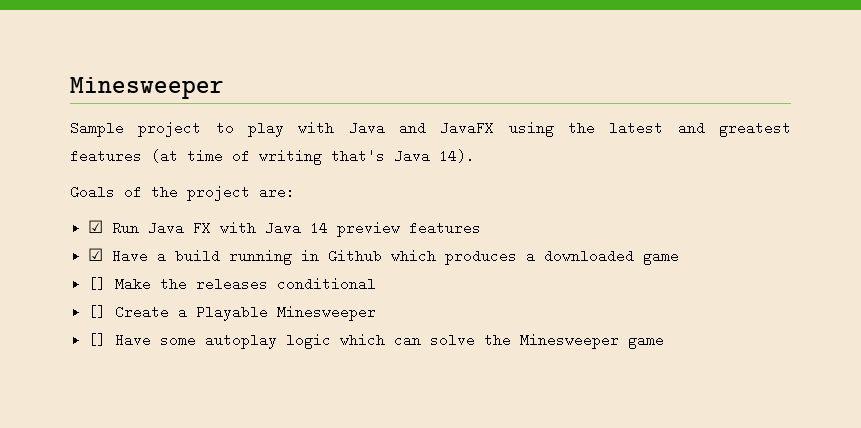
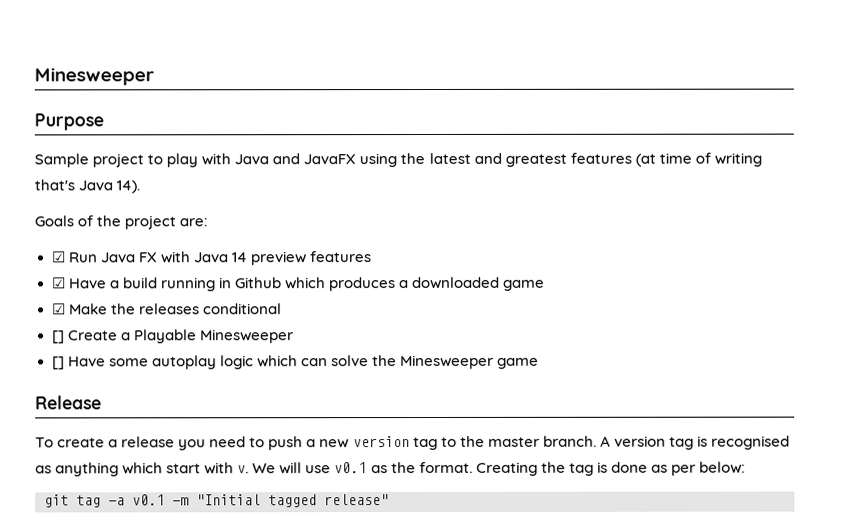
[70,77,224,99] Minesweeper -> [34,67,154,86] [34,113,104,131] Minesweeper // Purpose
[88,277,107,291] [] -> [51,303,66,315] ☑
(665, 341) none -> [35,395,102,410] [35,435,790,451] [35,461,746,477] [44,494,389,508] // Release // To create a release you need to push a new version tag to the master branch. A version tag is recognised as anything which start with v. We will use v0.1 as the format. Creating the tag is done as per below: // git tag -a v0.1 -m "Initial tagged release"

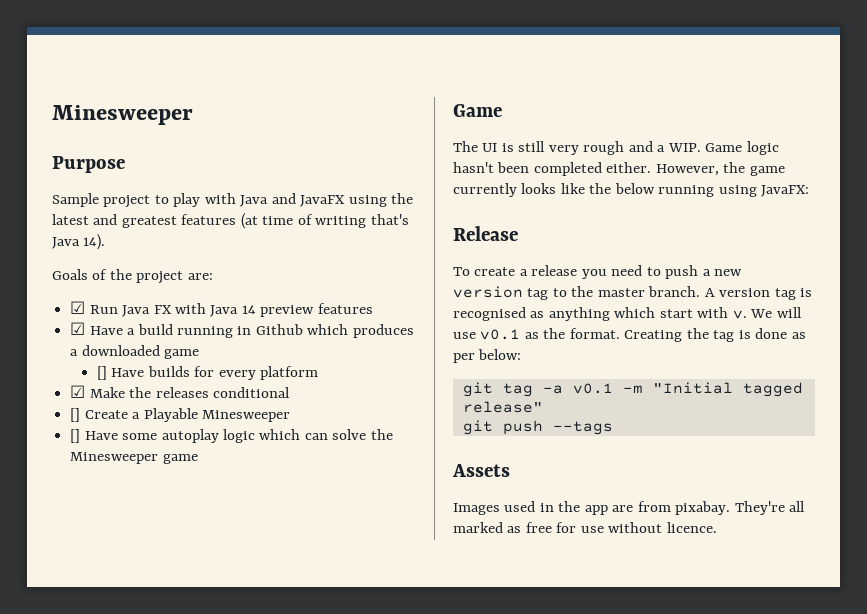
(546, 285) none -> [96,366,319,380] // [] Have builds for every platform
(539, 363) none -> [453,104,502,117] [453,141,779,155] [453,162,785,176] [453,183,810,197] // Game // The UI is still very rough and a WIP. Game logic hasn't been completed either. However, the game currently looks like the below running using JavaFX:
(389, 500) none -> [462,420,613,435] [452,464,510,477] [453,501,806,515] [453,522,717,533] // git push --tags // Assets // Images used in the app are from pixabay. They're all marked as free for use without licence.

